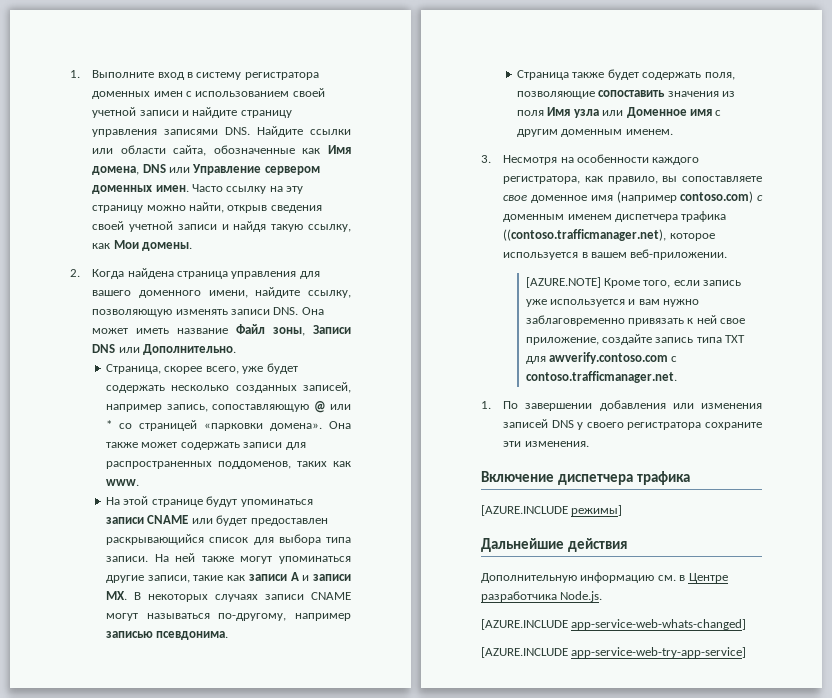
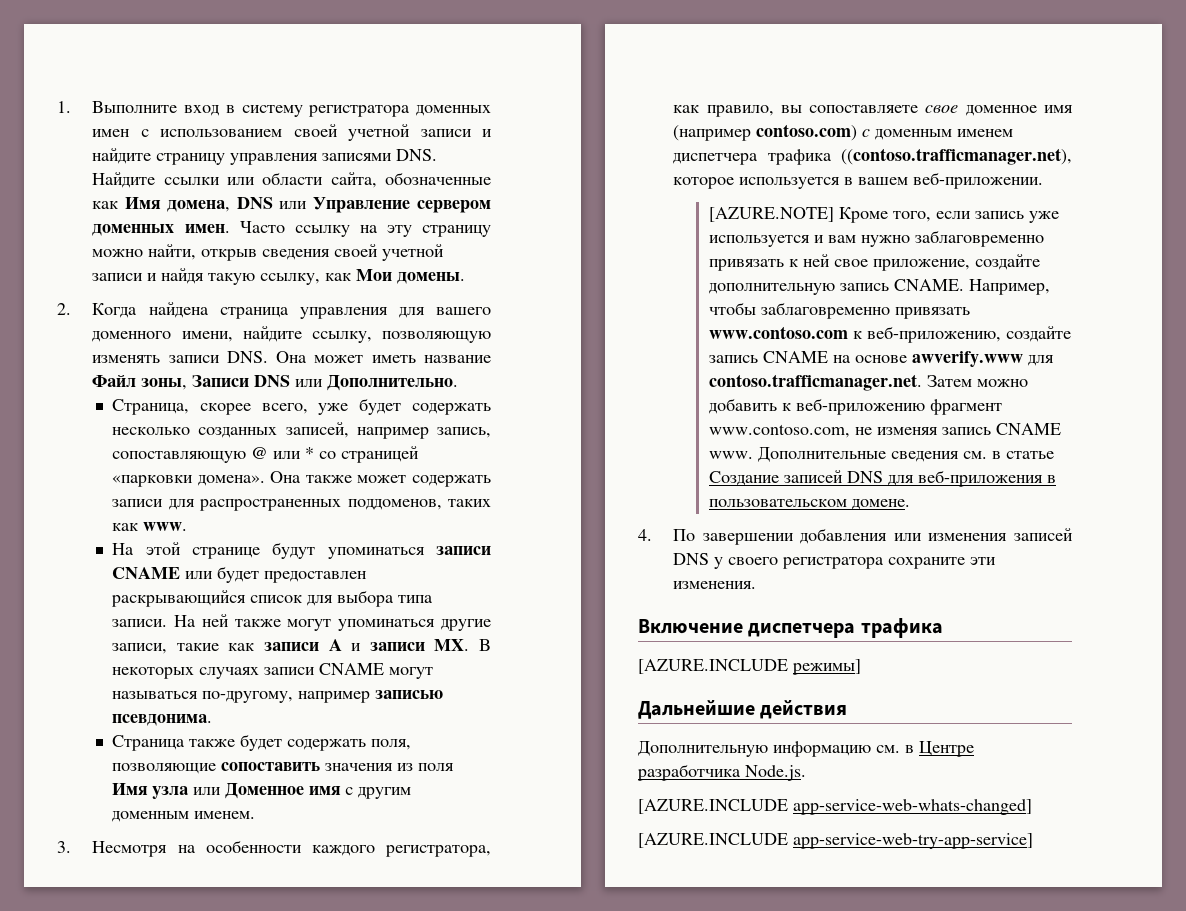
[655,335,746,343] [525,352,678,364] [525,371,677,383] [481,401,491,409] запись типа TXT для awverify.contoso.com с contoso.trafficmanager.net. // 1. -> [708,279,1050,295] [708,302,970,319] [708,326,1071,343] [708,351,1054,367] [708,374,1028,391] [708,398,1002,415] [708,423,1061,438] [708,447,1054,462] [708,470,1056,487] [708,499,910,510] [638,529,652,541] дополнительную запись CNAME. Например, чтобы заблаговременно привязать www.contoso.com к веб-приложению, создайте запись CNAME на основе awverify.www для contoso.trafficmanager.net. Затем можно добавить к веб-приложению фрагмент www.contoso.com, не изменяя запись CNAME www. Дополнительные сведения см. в статье Создание записей DNS для веб-приложения в пользовательском домене. // 4.

